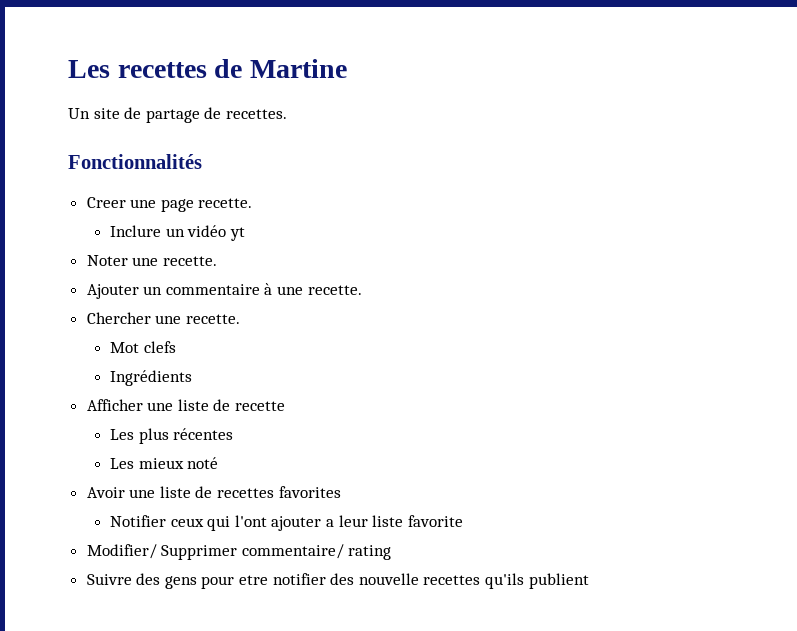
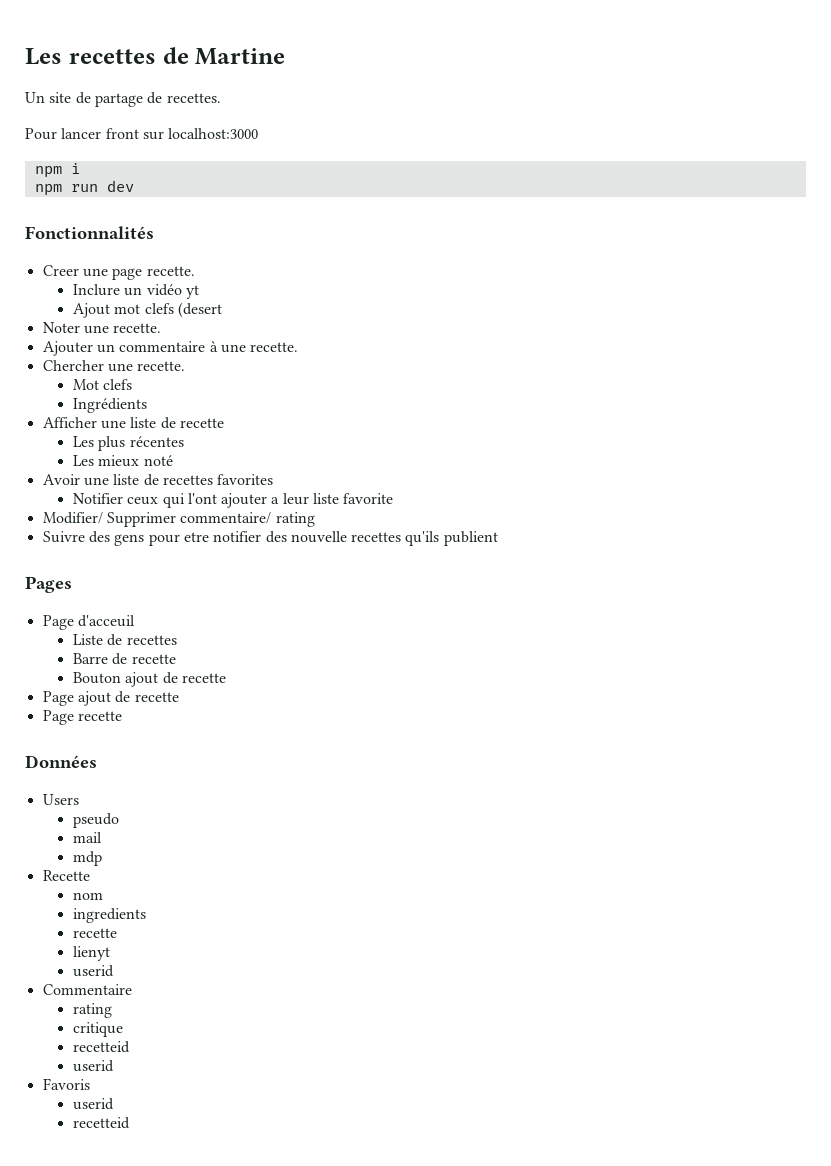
(287, 114) none -> [25,128,259,140] [34,163,80,178] [34,180,134,196] // Pour lancer front sur localhost:3000 // npm i // npm run dev
(245, 234) none -> [72,302,222,318] // Ajout mot clefs (desert
(589, 581) none -> [25,576,72,593] [42,615,135,630] [72,634,177,646] [72,653,176,665] [72,672,226,687] [42,691,179,706] [42,710,122,725] [25,755,97,768] [42,794,79,805] [72,813,119,828] [72,832,102,843] [72,851,102,866] [42,870,90,881] [72,892,103,900] [72,908,146,923] [72,928,117,938] [72,946,110,961] [72,965,114,977] [42,984,132,995] [72,1003,112,1018] [72,1022,123,1037] [72,1041,130,1053] [72,1060,114,1072] [42,1078,90,1090] [72,1098,114,1110] [72,1117,130,1129] // Pages // Page d'acceuil // Liste de recettes // Barre de recette // Bouton ajout de recette // Page ajout de recette // Page recette // Données // Users // pseudo // mail // mdp // Recette // nom // ingredients // recette // lienyt // userid // Commentaire // rating // critique // recetteid // userid // Favoris // userid // recetteid

